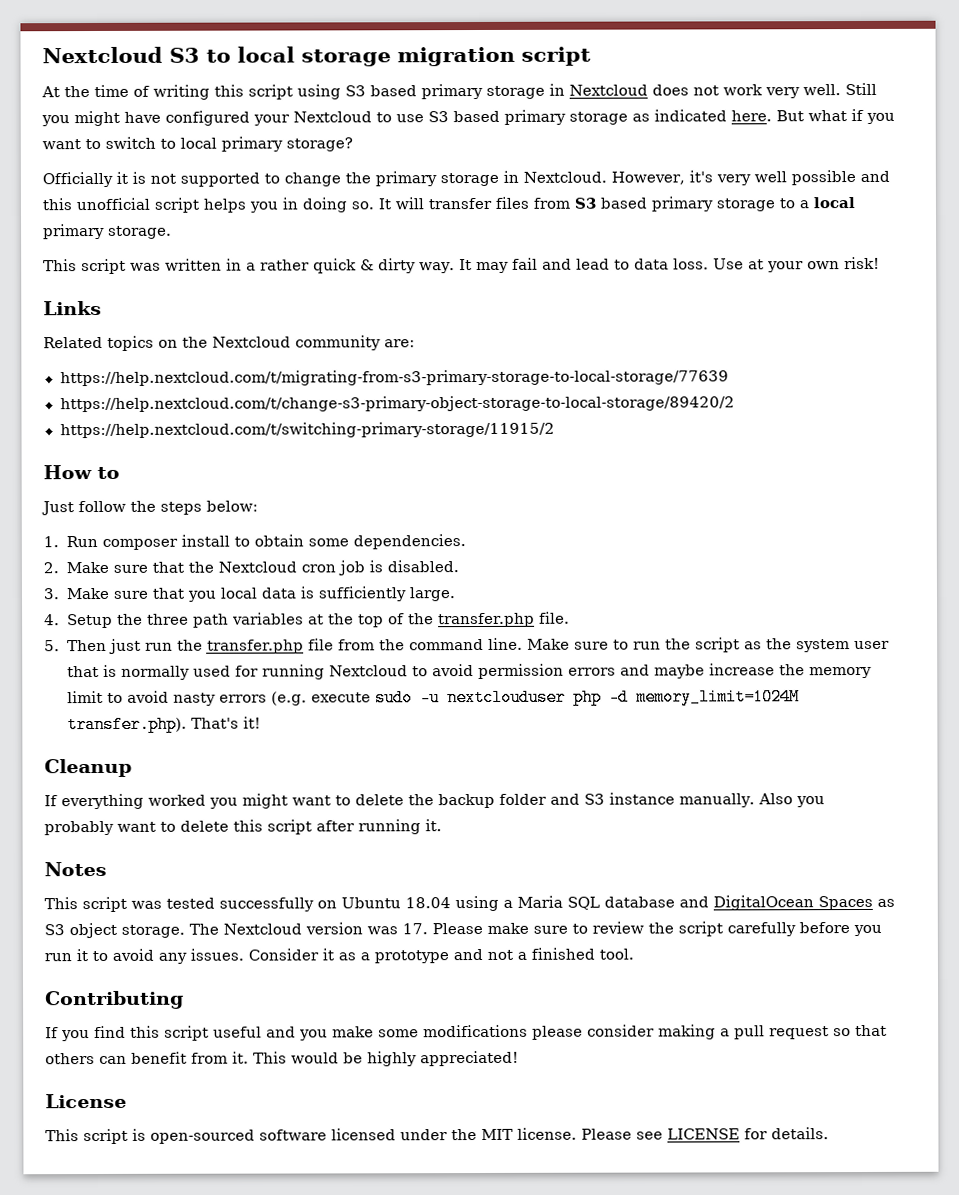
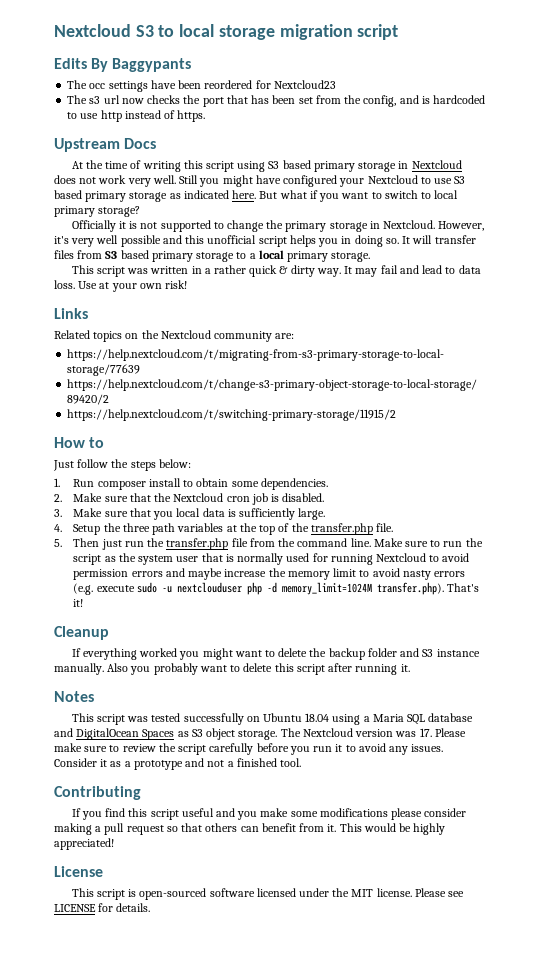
(591, 56) none -> [54,58,192,72] [67,80,336,92] [67,95,486,107] [67,110,206,122] [54,138,157,152] // Edits By Baggypants // The occ settings have been reordered for Nextcloud23 // The s3 url now checks the port that has been set from the config, and is hardcoded to use http instead of https. // Upstream Docs

